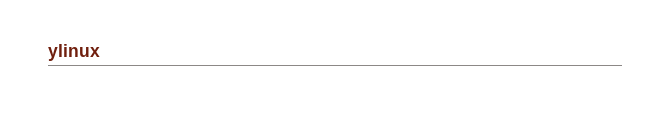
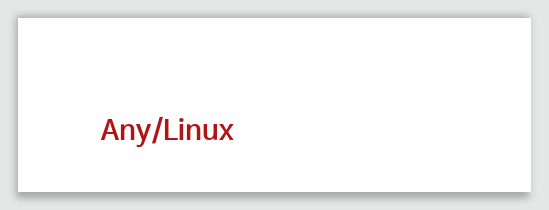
[48,44,100,61] ylinux -> [100,116,234,148] Any/Linux

